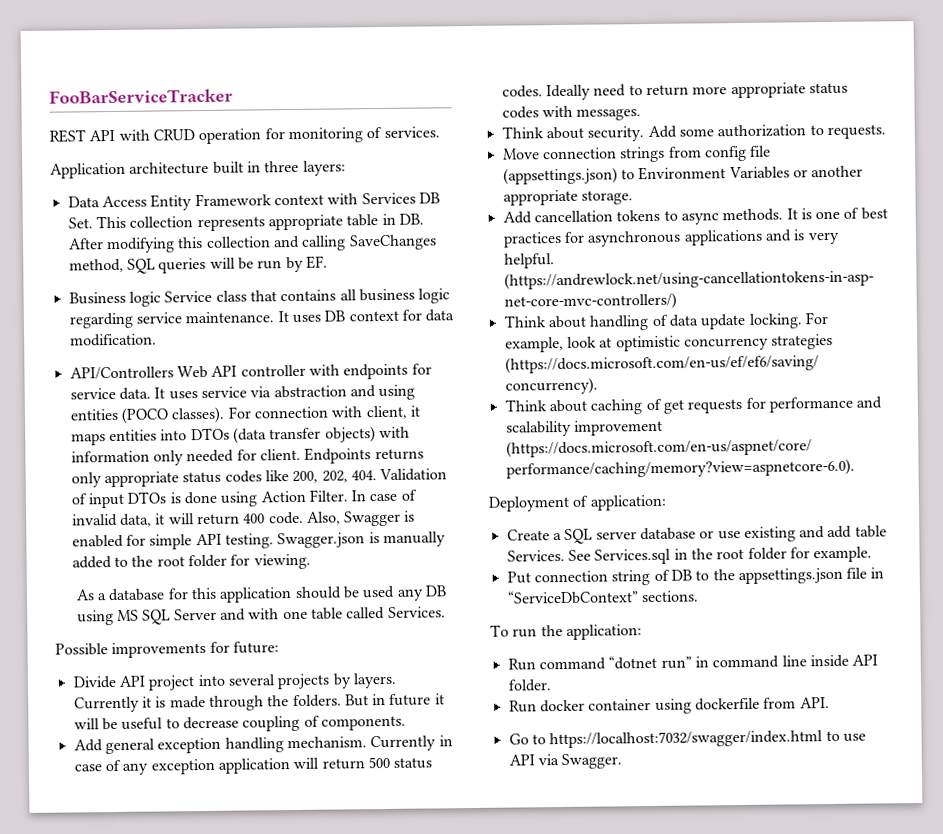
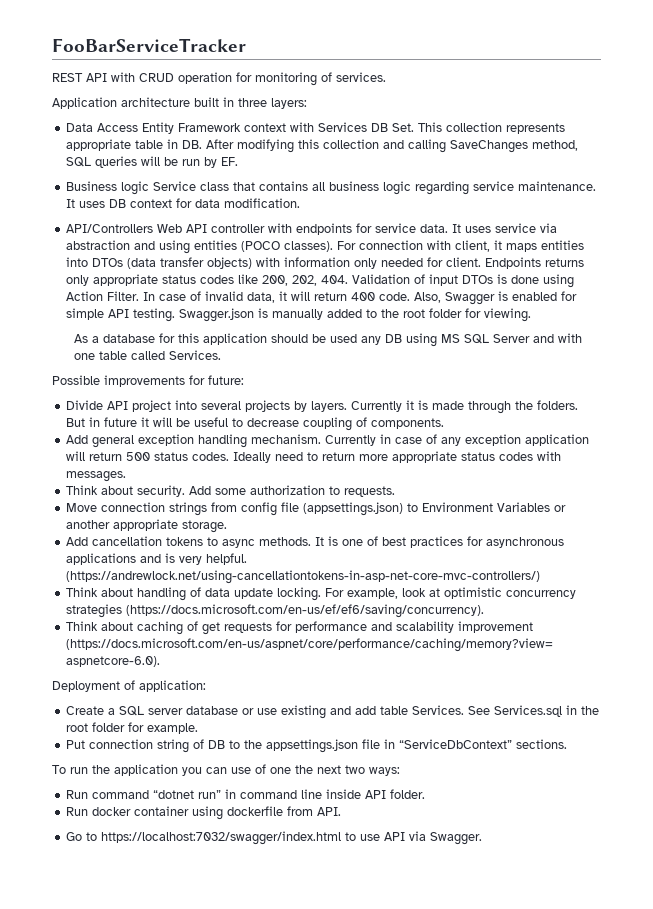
[565,624,642,640] application: -> [114,764,400,776] application you can use of one the next two ways:

